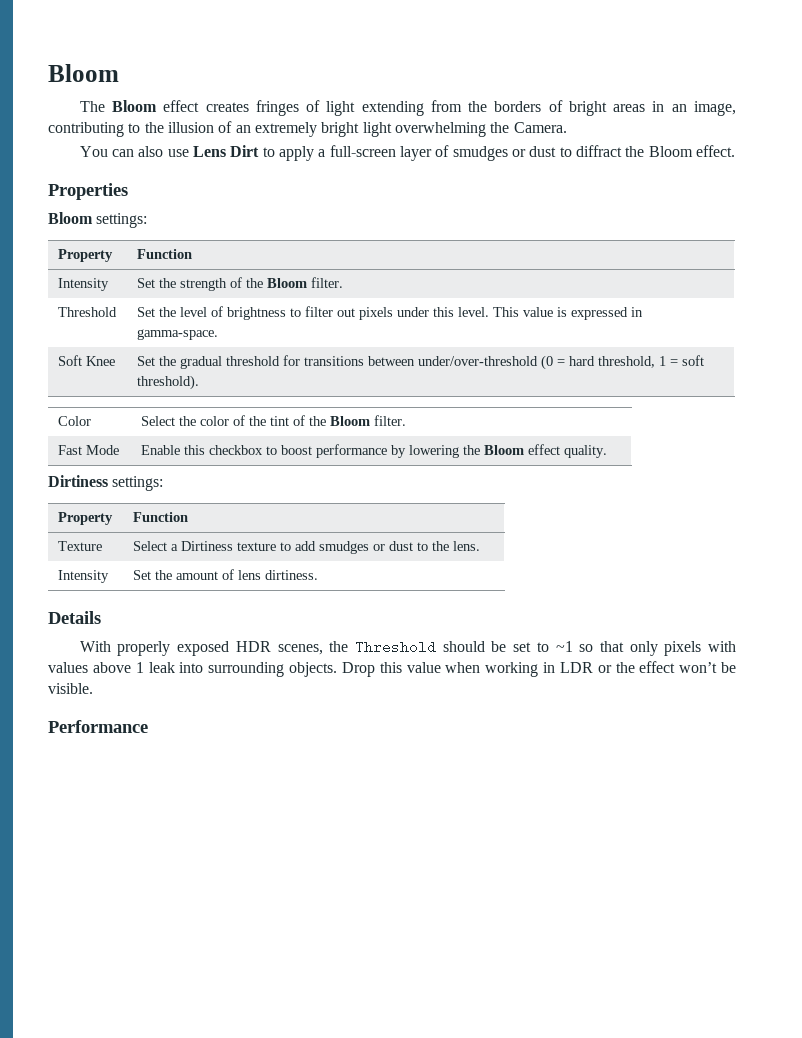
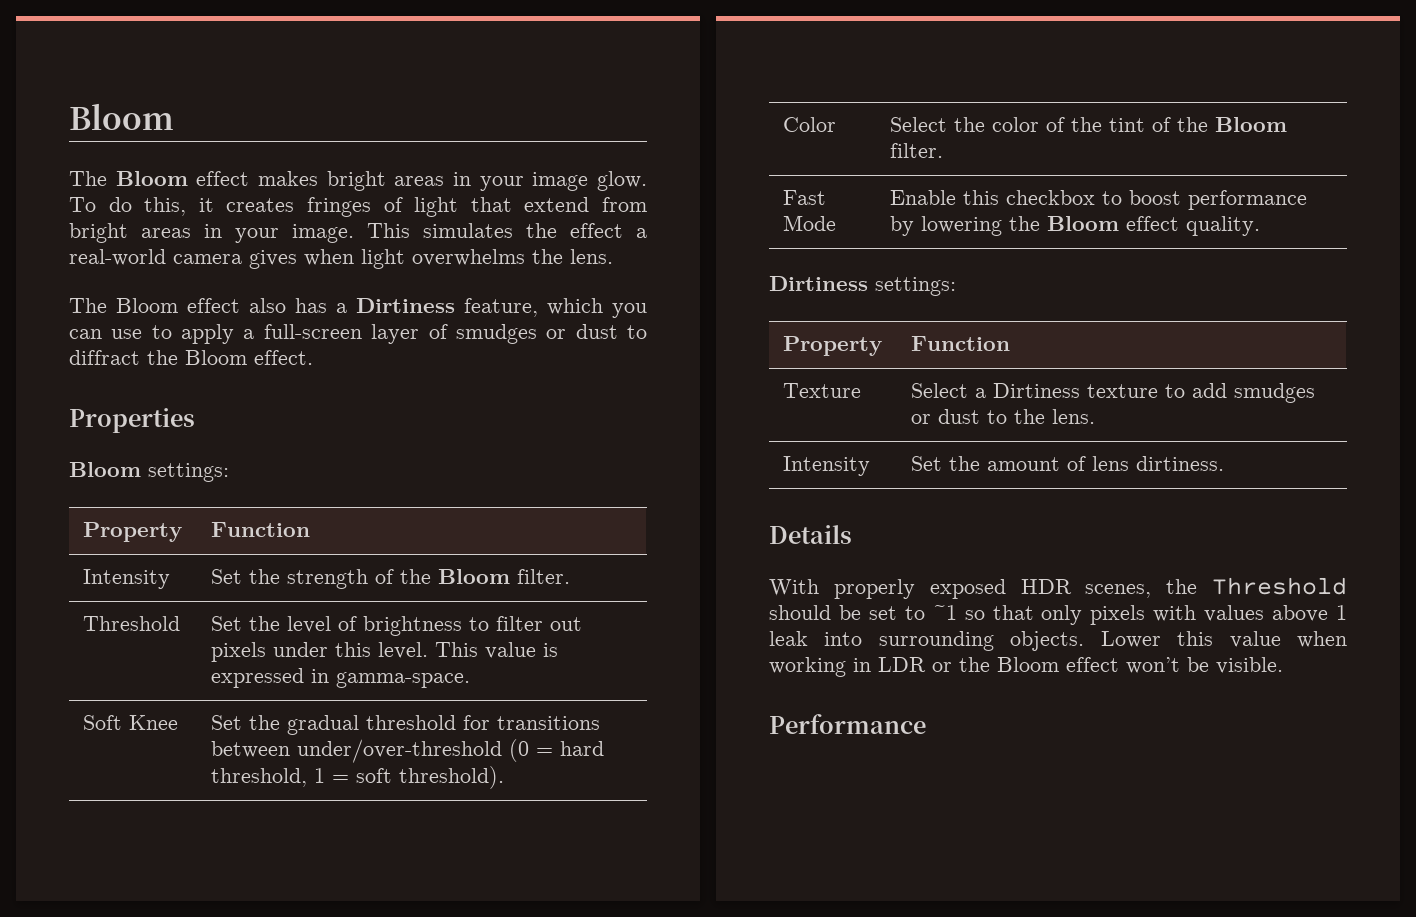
[205,100,737,116] [48,121,567,137] [79,145,260,157] creates fringes of light extending from the borders of bright areas in an image, contributing to the illusion of an extremely bright light overwhelming the Camera. // You can also use Lens Dirt -> [258,171,647,191] [69,197,648,217] [69,223,647,243] [69,249,613,269] [69,298,647,318] [69,329,143,339] makes bright areas in your image glow. To do this, it creates fringes of light that extend from bright areas in your image. This simulates the effect a real-world camera gives when light overwhelms the lens. // The Bloom effect also has a Dirtiness feature, which you can use
[341,662,375,677] Drop -> [1100,631,1161,648] Lower
(635, 667) none -> [997,657,1059,672] Bloom

